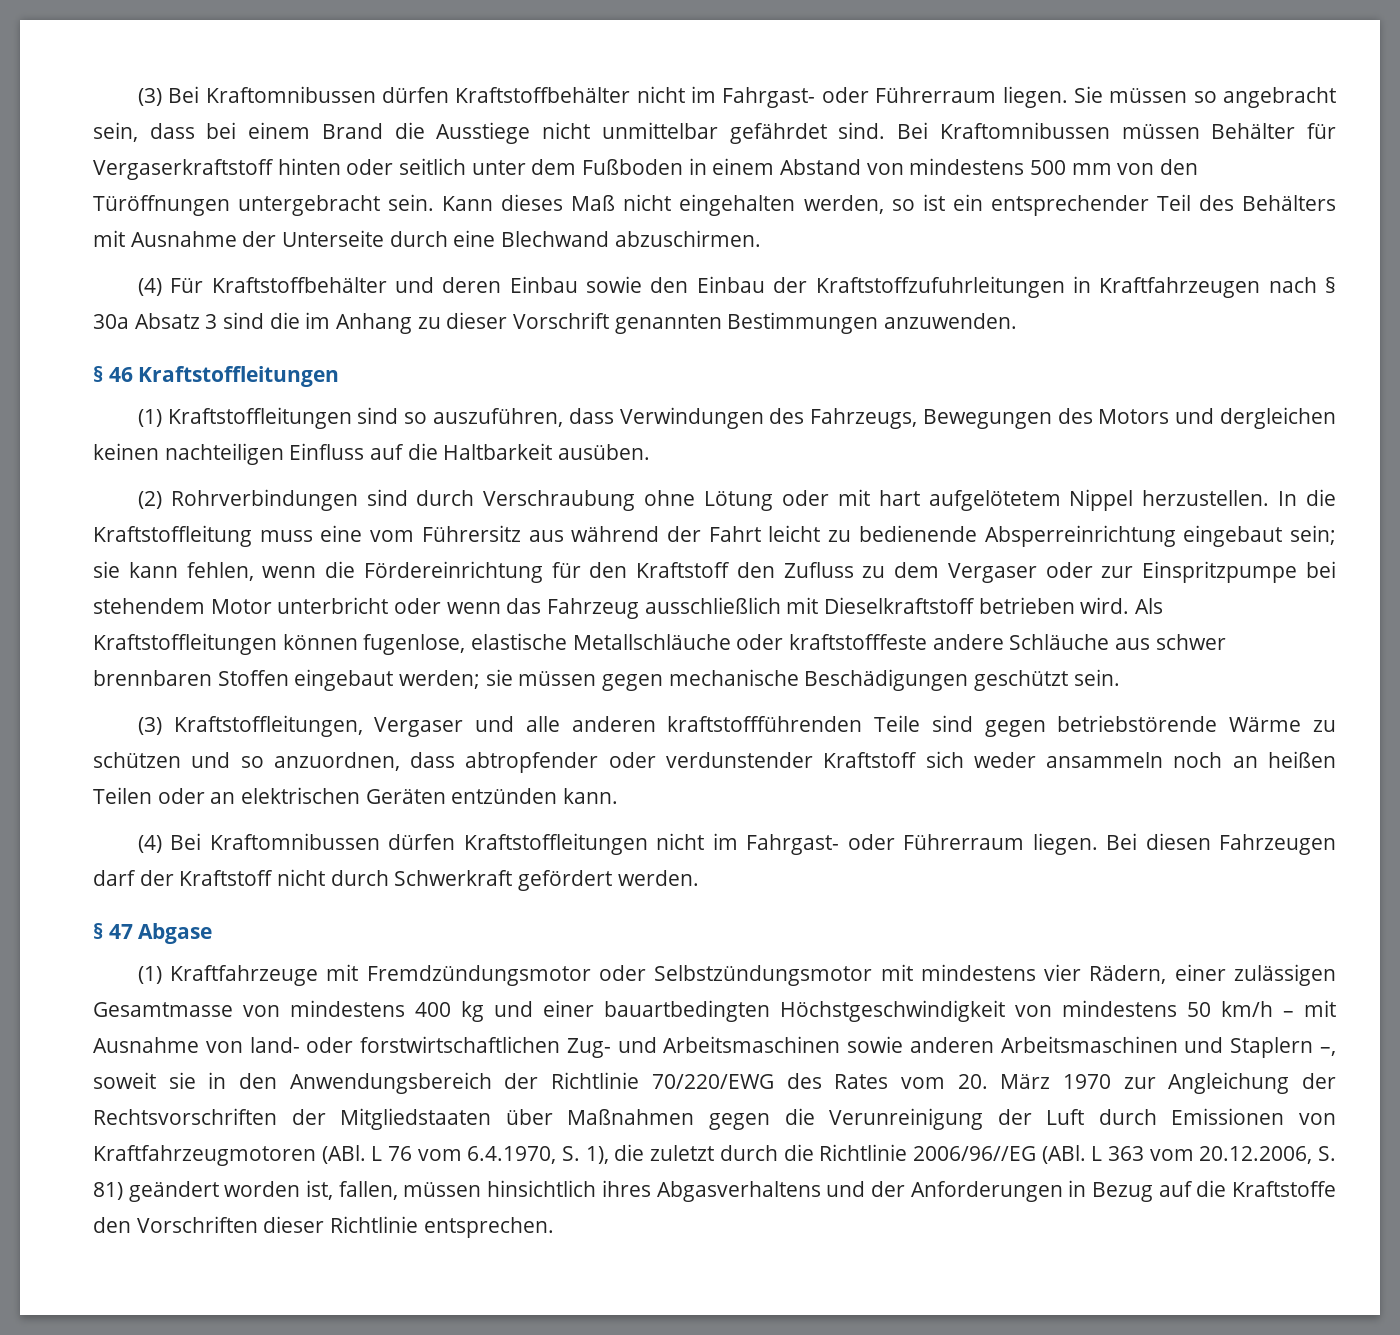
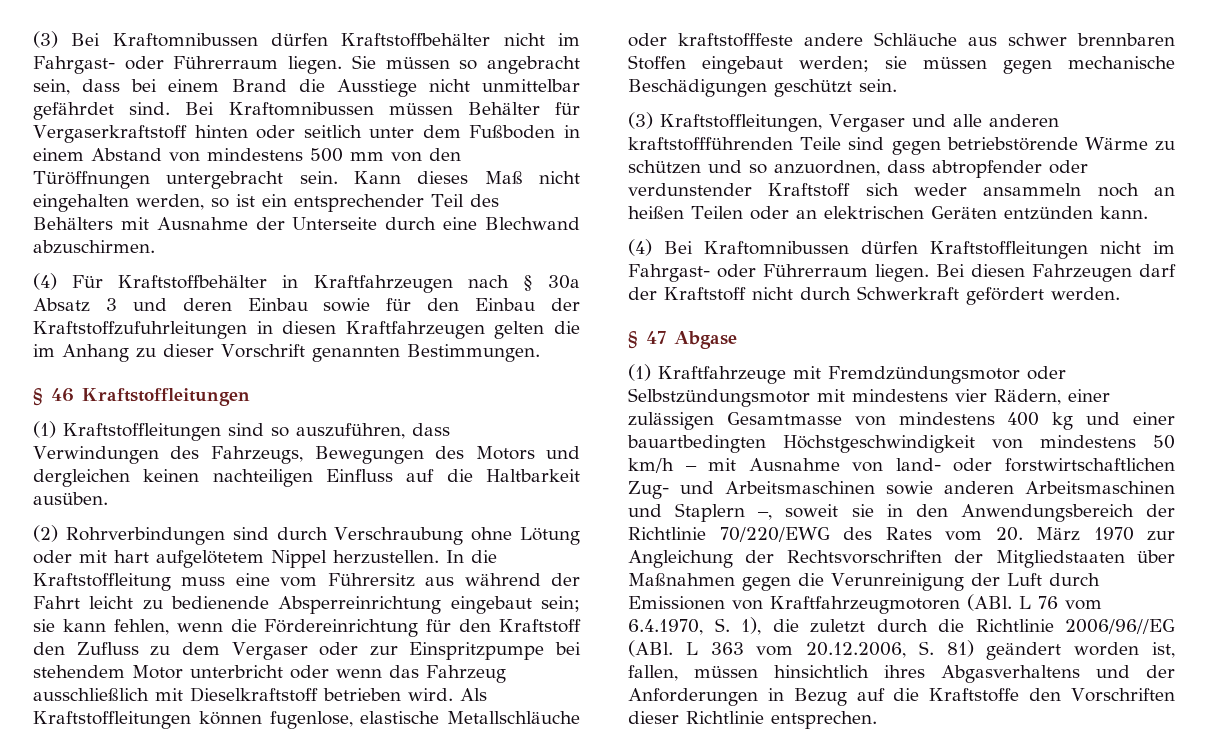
[394,276,1065,298] und deren Einbau sowie den Einbau der Kraftstoffzufuhrleitungen -> (268, 282) none
[223,312,265,329] sind -> [132,298,581,312] [33,321,545,339] und deren Einbau sowie für den Einbau der Kraftstoffzufuhrleitungen in diesen Kraftfahrzeugen gelten
[727,312,1018,334] Bestimmungen anzuwenden. -> [406,344,540,362] Bestimmungen.

